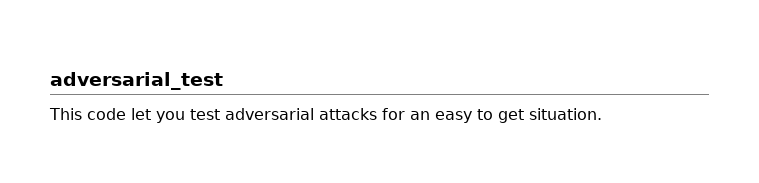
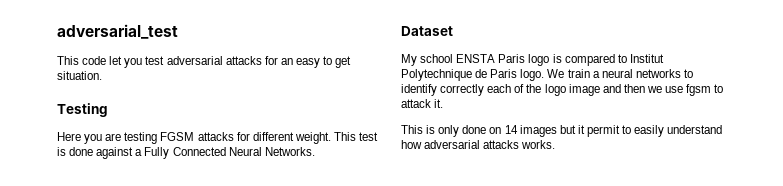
(602, 114) none -> [57,103,108,117] [57,132,379,144] [57,147,315,159] [401,26,453,36] [401,54,664,66] [401,69,693,81] [401,84,724,96] [401,99,444,108] [401,125,723,137] [401,140,556,149] // Testing // Here you are testing FGSM attacks for different weight. This test is done against a Fully Connected Neural Networks. // Dataset // My school ENSTA Paris logo is compared to Institut Polytechnique de Paris logo. We train a neural networks to identify correctly each of the logo image and then we use fgsm to attack it. // This is only done on 14 images but it permit to easily understand how adversarial attacks works.

